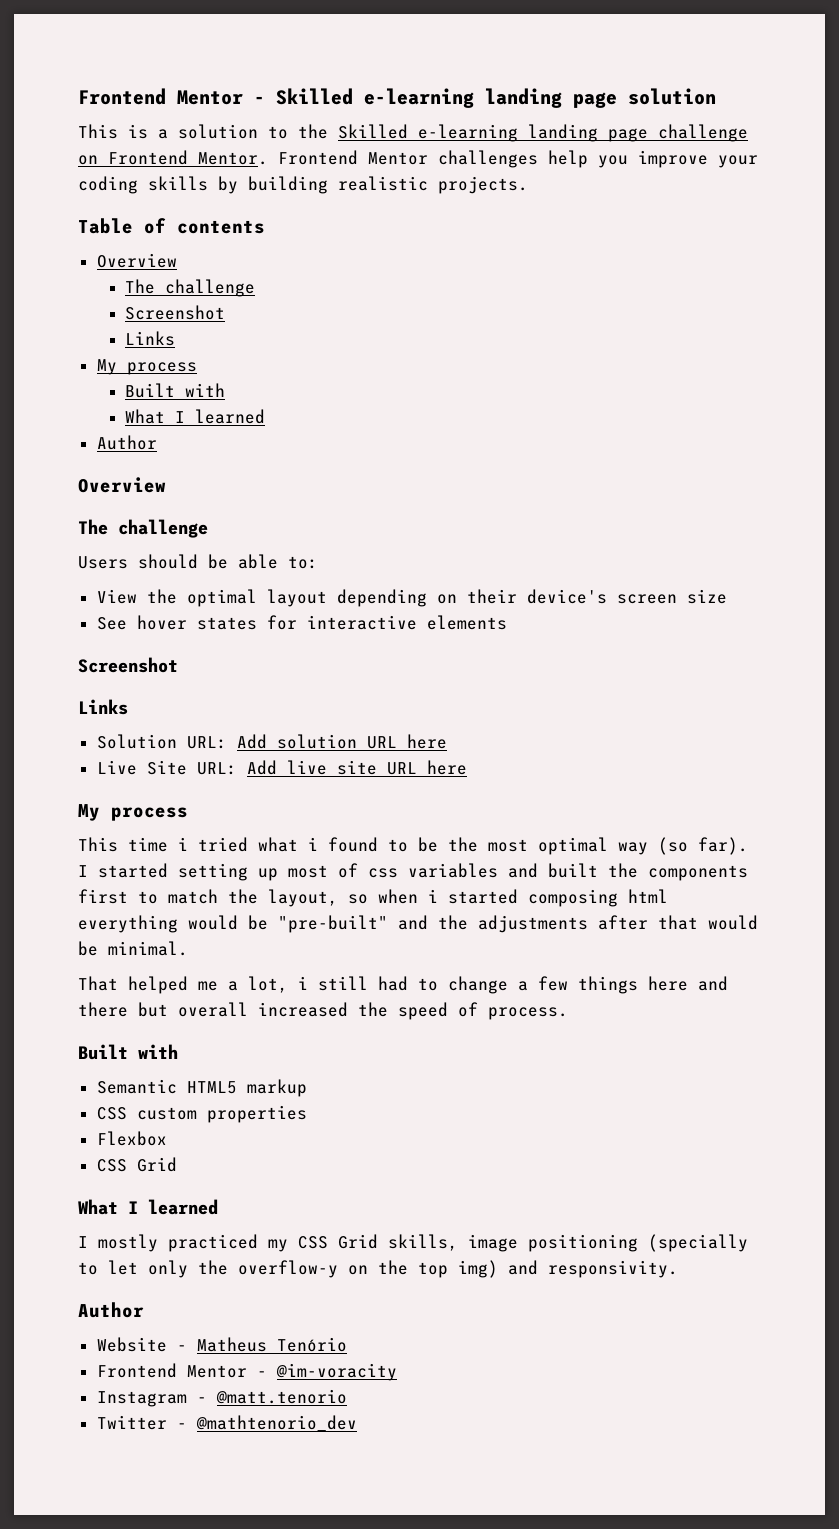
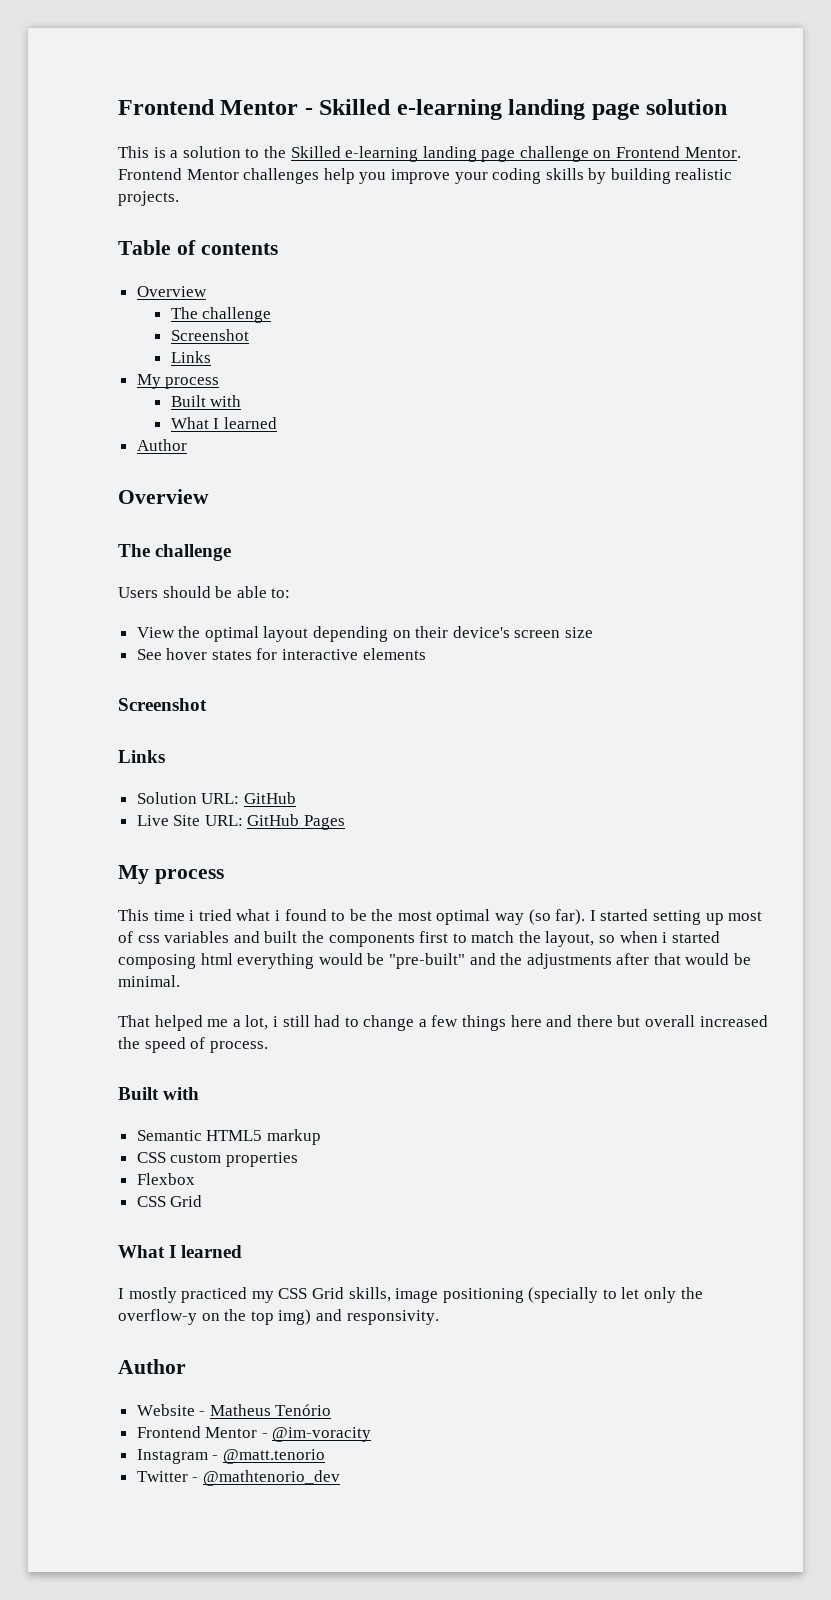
[236,734,447,749] Add solution URL here -> [243,792,296,804] GitHub
[246,760,467,775] Add live site URL here -> [247,814,346,830] GitHub Pages

